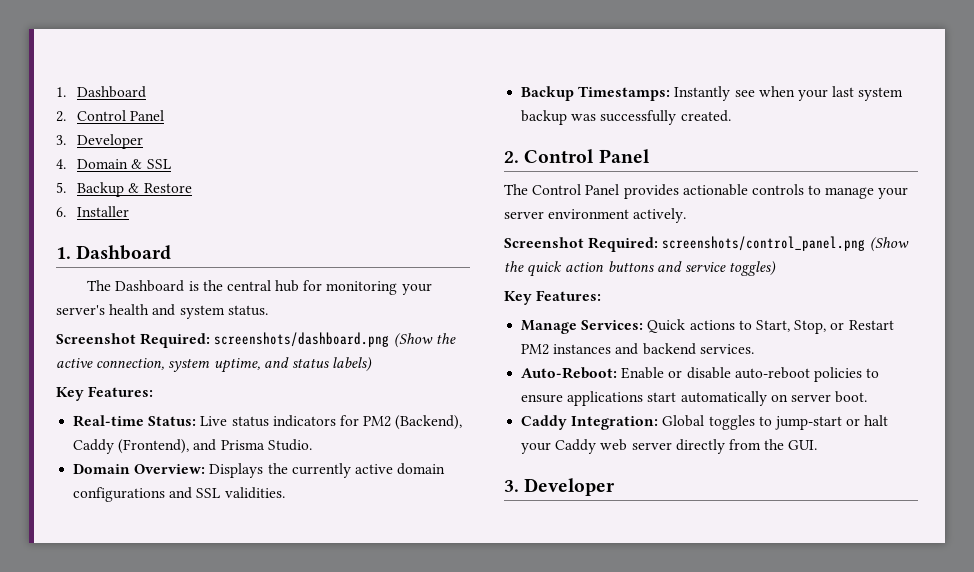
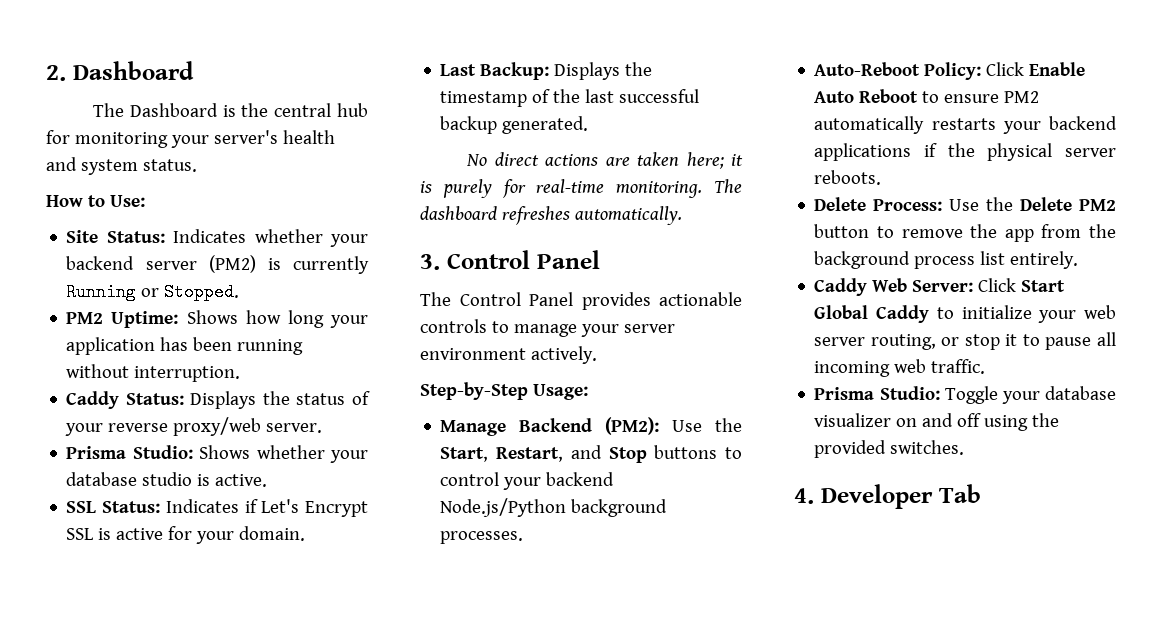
[56,86,147,98] [56,110,165,122] [56,134,144,149] [56,159,171,169] [56,182,192,197] [56,206,130,217] [56,247,71,259] 1. Dashboard // 2. Control Panel // 3. Developer // 4. Domain & SSL // 5. Backup & Restore // 6. Installer // 1. -> [46,65,66,81] 2.
[56,332,456,348] [56,357,373,373] [56,386,154,401] [73,415,463,430] [73,439,312,454] [73,463,446,478] [73,487,285,502] [521,86,904,101] [521,110,731,125] [504,151,519,163] Screenshot Required: screenshots/dashboard.png (Show the active connection, system uptime, and status labels) // Key Features: // Real-time Status: Live status indicators for PM2 (Backend), Caddy (Frontend), and Prisma Studio. // Domain Overview: Displays the currently active domain configurations and SSL validities. // Backup Timestamps: Instantly see when your last system backup was successfully created. // 2. -> [46,195,145,207] [66,229,368,247] [66,255,369,274] [66,283,240,301] [66,310,368,328] [66,337,304,355] [66,364,241,382] [66,391,370,409] [65,417,323,436] [66,445,368,463] [66,472,268,487] [66,499,368,517] [66,526,306,544] [440,62,653,80] [440,89,700,107] [440,116,589,134] [466,152,743,169] [420,179,742,198] [420,206,682,225] [420,254,440,270] How to Use: // Site Status: Indicates whether your backend server (PM2) is currently Running or Stopped. // PM2 Uptime: Shows how long your application has been running without interruption. // Caddy Status: Displays the status of your reverse proxy/web server. // Prisma Studio: Shows whether your database studio is active. // SSL Status: Indicates if Let's Encrypt SSL is active for your domain. // Last Backup: Displays the timestamp of the last successful backup generated. // No direct actions are taken here; it is purely for real-time monitoring. The dashboard refreshes automatically. // 3.
[504,236,909,252] [504,261,777,277] [504,290,602,305] [521,319,894,334] [521,343,754,355] [521,367,880,382] [521,391,868,406] [521,415,889,430] [521,439,818,454] [504,478,616,496] Screenshot Required: screenshots/control_panel.png (Show the quick action buttons and service toggles) // Key Features: // Manage Services: Quick actions to Start, Stop, or Restart PM2 instances and backend services. // Auto-Reboot: Enable or disable auto-reboot policies to ensure applications start automatically on server boot. // Caddy Integration: Global toggles to jump-start or halt your Caddy web server directly from the GUI. // 3. Developer -> [420,382,588,400] [440,417,742,436] [440,445,742,463] [440,472,615,490] [440,498,668,517] [440,531,524,544] [814,62,1086,80] [814,89,1040,103] [814,116,1117,134] [814,143,1116,161] [814,170,882,185] [814,197,1116,211] [814,224,1116,242] [814,251,1079,269] [814,278,1066,296] [814,305,1116,323] [814,332,1116,350] [814,359,986,377] [814,386,1116,404] [814,413,1060,431] [814,440,965,458] [794,484,981,509] Step-by-Step Usage: // Manage Backend (PM2): Use the Start, Restart, and Stop buttons to control your backend Node.js/Python background processes. // Auto-Reboot Policy: Click Enable Auto Reboot to ensure PM2 automatically restarts your backend applications if the physical server reboots. // Delete Process: Use the Delete PM2 button to remove the app from the background process list entirely. // Caddy Web Server: Click Start Global Caddy to initialize your web server routing, or stop it to pause all incoming web traffic. // Prisma Studio: Toggle your database visualizer on and off using the provided switches. // 4. Developer Tab

